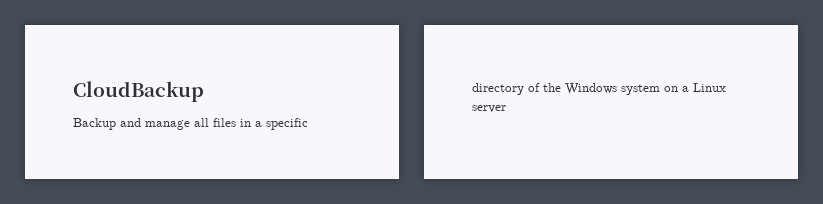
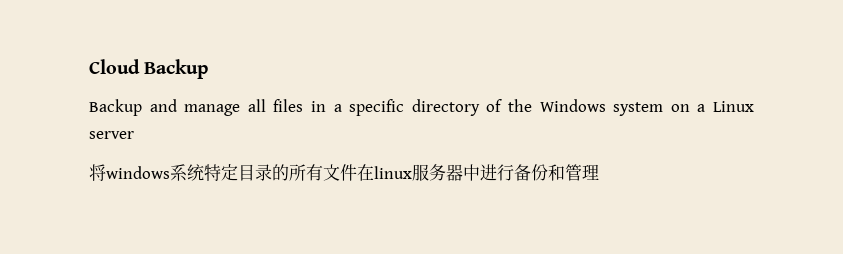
[73,81,204,102] CloudBackup -> [89,59,209,79] Cloud Backup
(506, 109) none -> [89,164,599,182] // 将windows系统特定目录的所有文件在linux服务器中进行备份和管理

